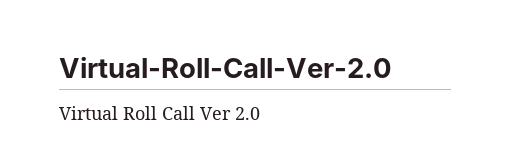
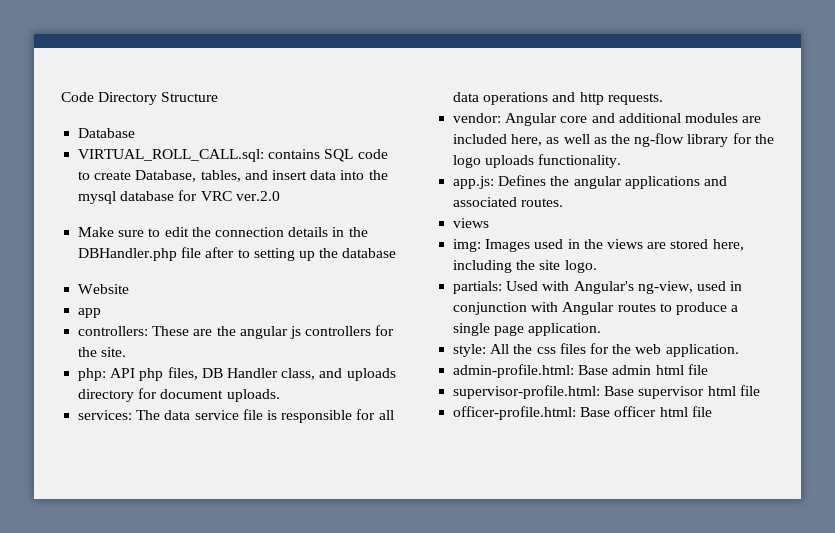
[59,56,392,78] [59,106,260,120] Virtual-Roll-Call-Ver-2.0 // Virtual Roll Call Ver 2.0 -> [61,92,219,105] [78,128,136,138] [78,149,388,162] [78,170,388,182] [78,190,280,204] [78,227,368,237] [78,247,397,261] [78,284,130,294] [78,308,102,318] [78,325,395,339] [78,347,127,357] [78,367,396,381] [78,388,280,402] [78,409,394,423] [453,92,663,105] [453,113,762,126] [453,133,774,147] [453,154,622,168] [453,175,727,189] [453,197,564,207] [453,218,490,228] [453,239,744,252] [453,260,597,273] [453,281,743,294] [453,302,739,315] [453,323,602,336] [453,343,739,357] [453,364,708,378] [453,385,760,399] [453,406,712,420] Code Directory Structure // Database // VIRTUAL_ROLL_CALL.sql: contains SQL code to create Database, tables, and insert data into the mysql database for VRC ver.2.0 // Make sure to edit the connection details in the DBHandler.php file after to setting up the database // Website // app // controllers: These are the angular js controllers for the site. // php: API php files, DB Handler class, and uploads directory for document uploads. // services: The data service file is responsible for all data operations and http requests. // vendor: Angular core and additional modules are included here, as well as the ng-flow library for the logo uploads functionality. // app.js: Defines the angular applications and associated routes. // views // img: Images used in the views are stored here, including the site logo. // partials: Used with Angular's ng-view, used in conjunction with Angular routes to produce a single page application. // style: All the css files for the web application. // admin-profile.html: Base admin html file // supervisor-profile.html: Base supervisor html file // officer-profile.html: Base officer html file

